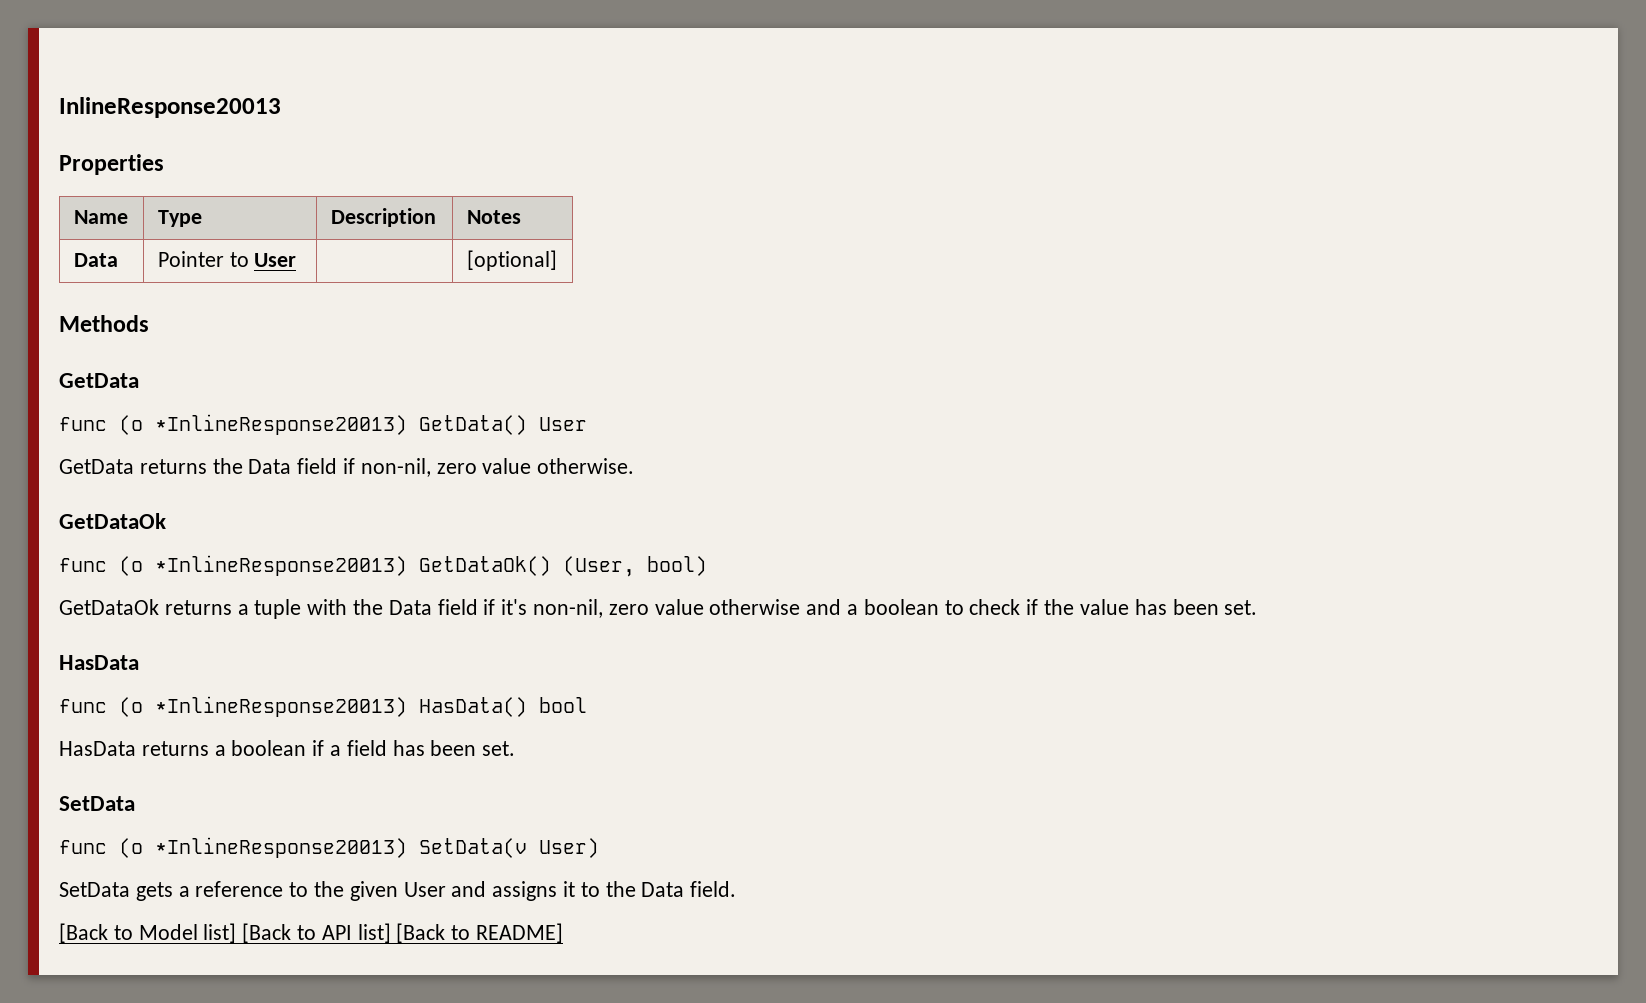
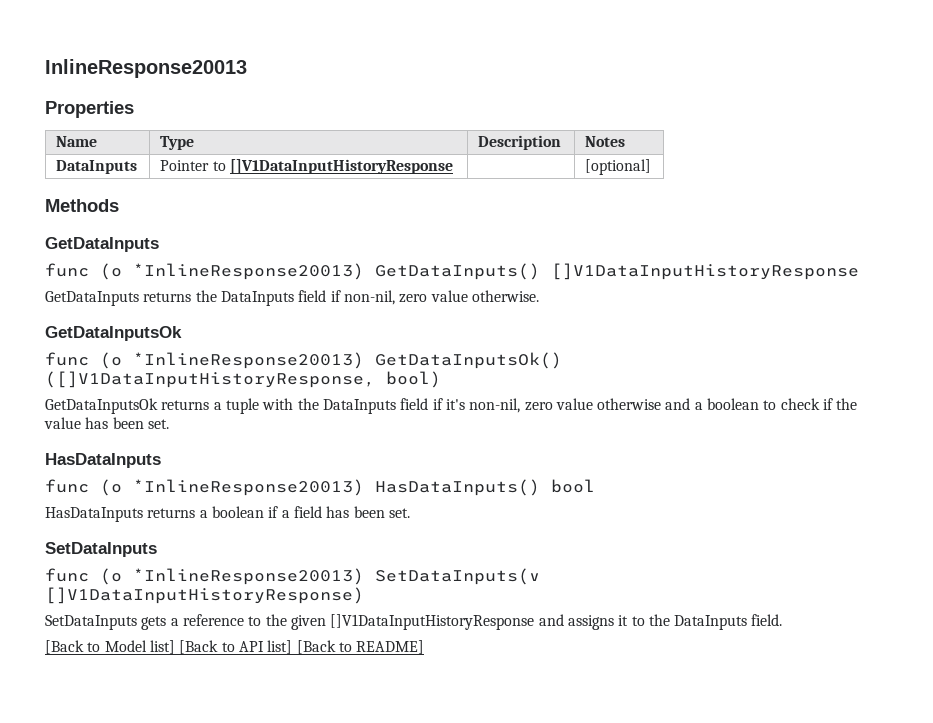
[73,253,118,267] Data -> [56,160,138,174] DataInputs
[254,253,297,267] User -> [229,159,453,174] []V1DataInputHistoryResponse
[59,373,139,388] [59,414,587,435] [59,459,134,474] GetData // func (o *InlineResponse20013) GetData() User // GetData -> [45,237,159,252] [45,263,859,280] [45,291,139,306] GetDataInputs // func (o *InlineResponse20013) GetDataInputs() []V1DataInputHistoryResponse // GetDataInputs
[248,459,292,474] Data -> [220,291,294,306] DataInputs
[59,513,166,529] [59,555,635,577] GetDataOk // func (o *InlineResponse20013) GetDataOk() (User, -> [45,326,182,341] [45,352,562,369] [45,371,375,388] GetDataInputsOk // func (o *InlineResponse20013) GetDataInputsOk() ([]V1DataInputHistoryResponse,
[59,599,159,615] GetDataOk -> [45,398,158,414] GetDataInputsOk
[388,600,432,615] Data -> [322,399,396,414] DataInputs
[59,655,139,670] [59,696,527,717] HasData // func (o *InlineResponse20013) HasData() -> [45,453,161,468] [45,479,540,496] HasDataInputs // func (o *InlineResponse20013) HasDataInputs()
[59,741,136,756] HasData -> [45,507,143,522] HasDataInputs
[59,796,135,811] [59,837,599,858] [59,882,130,897] SetData // func (o *InlineResponse20013) SetData(v User) // SetData -> [45,542,157,557] [45,568,540,585] [45,587,364,604] [45,615,137,630] SetDataInputs // func (o *InlineResponse20013) SetDataInputs(v []V1DataInputHistoryResponse) // SetDataInputs
[403,882,446,897] User -> [330,614,535,630] []V1DataInputHistoryResponse
[641,882,685,897] Data -> [674,615,748,630] DataInputs

